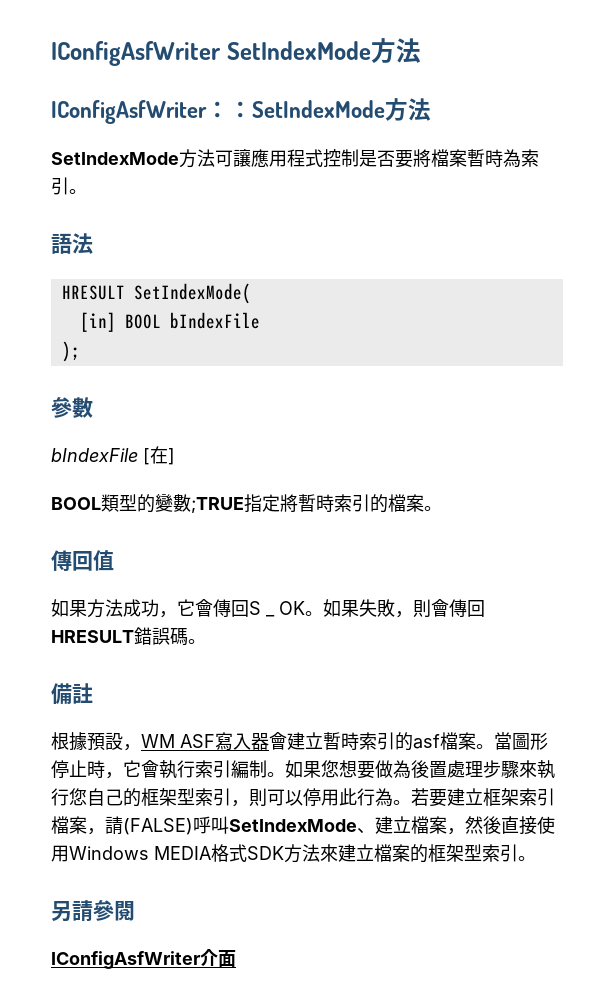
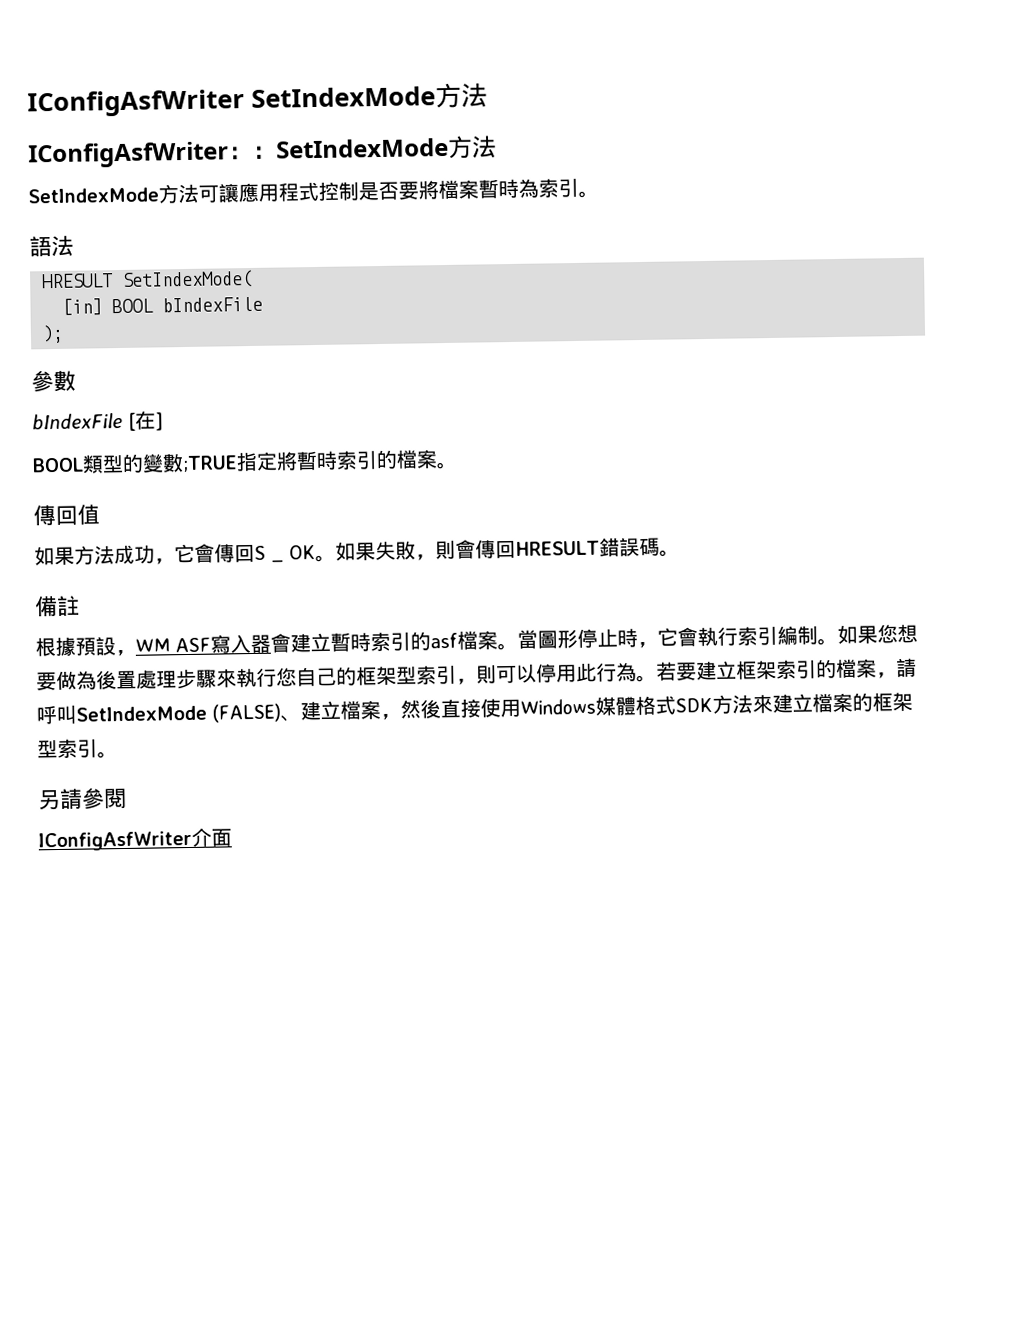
(555, 797) none -> [816,659,837,679] 的
[123,818,193,835] (FALSE) -> (917, 667) none
(357, 825) none -> [212,703,281,723] (FALSE)
[154,846,211,860] MEDIA -> [594,696,636,716] 媒體

